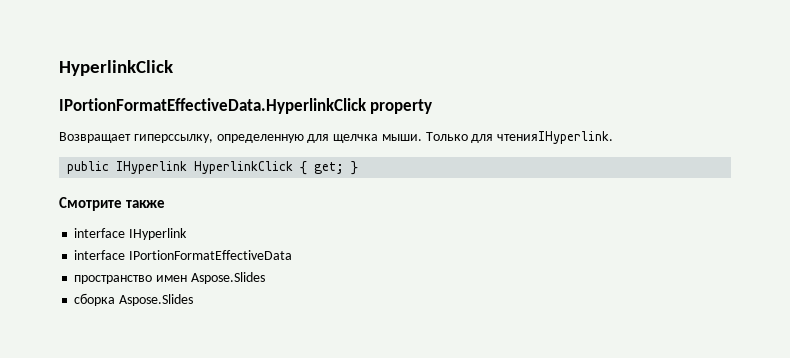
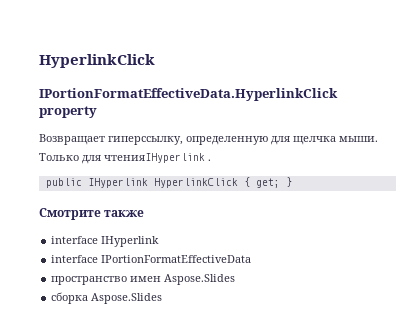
[497,131,614,144] чтенияIHyperlink. -> [104,153,211,163] чтенияIHyperlink .

